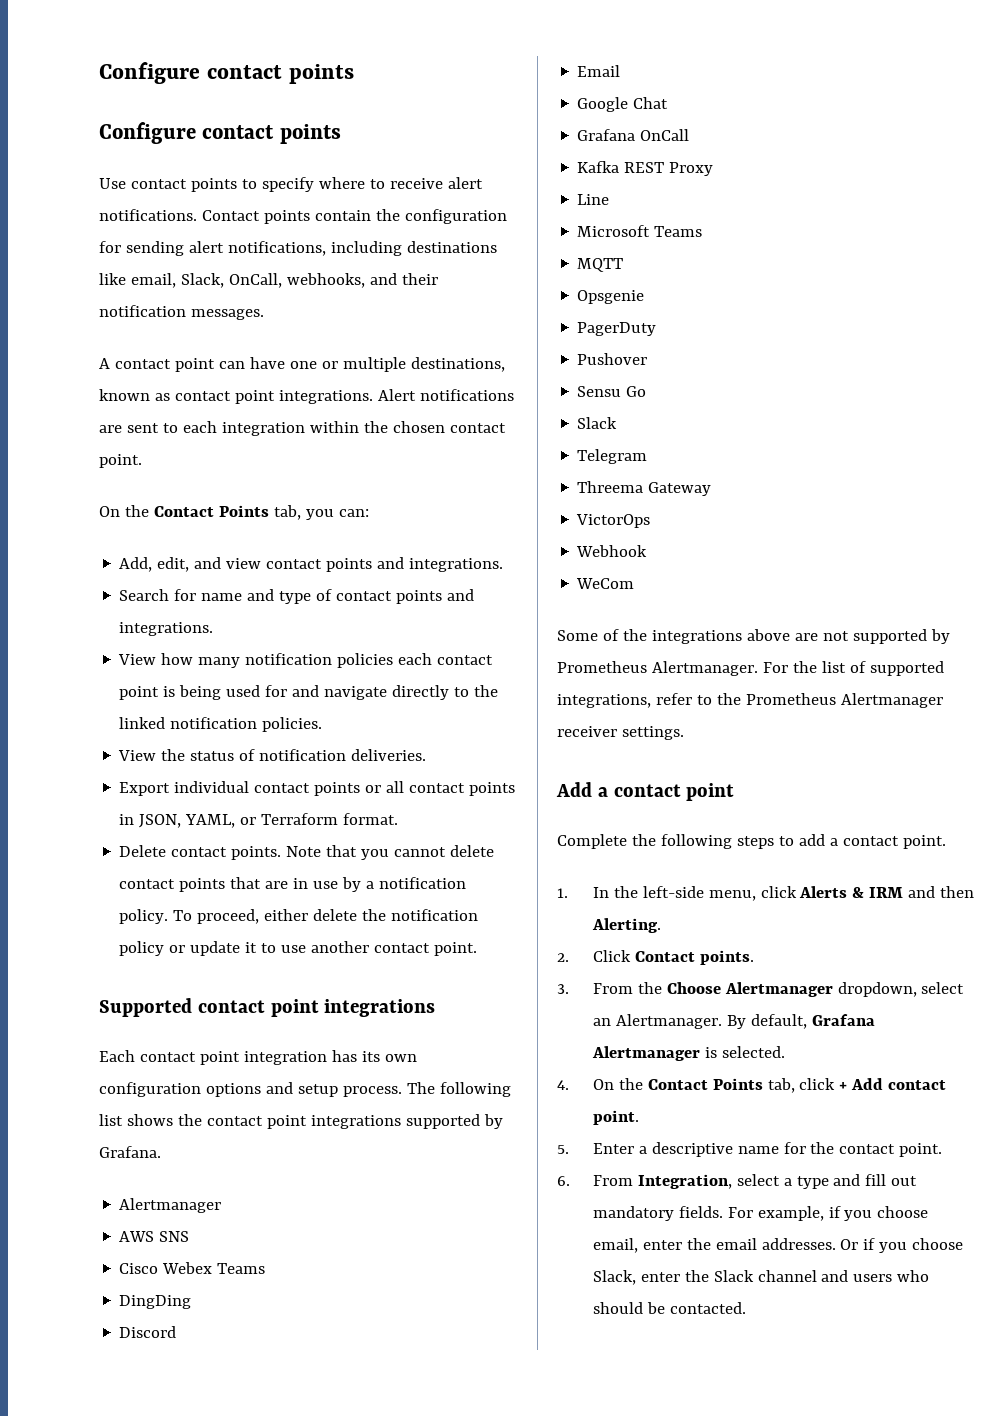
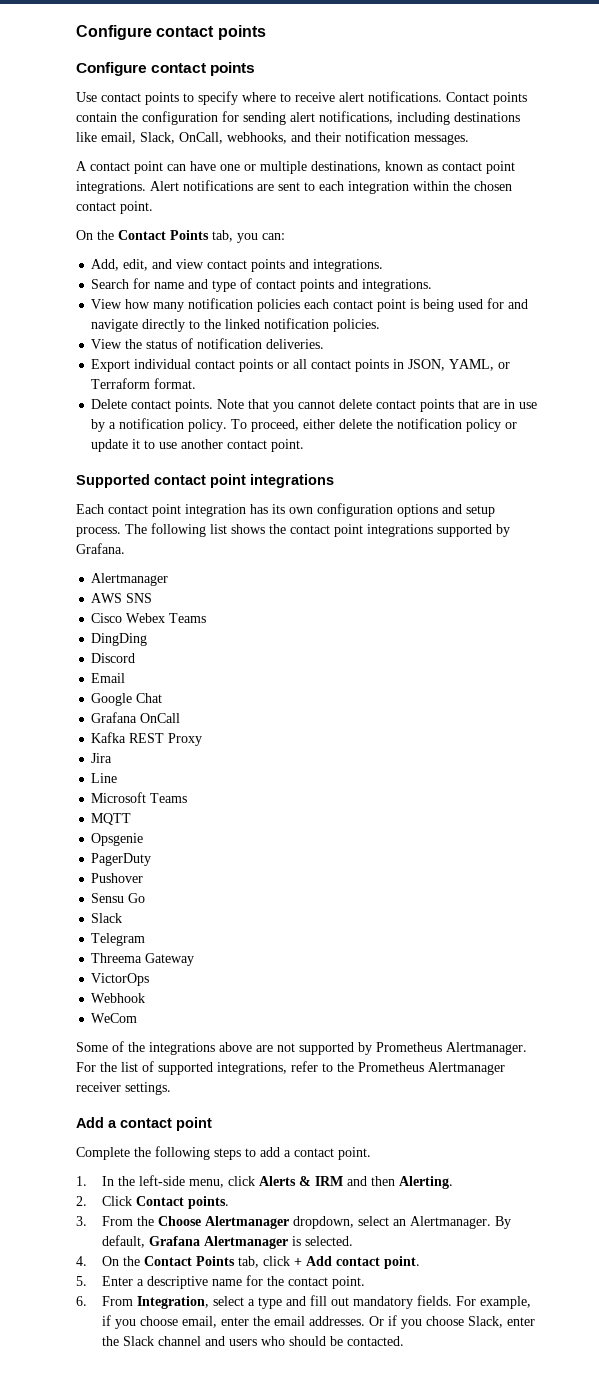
(714, 169) none -> [91,753,113,763] // Jira

